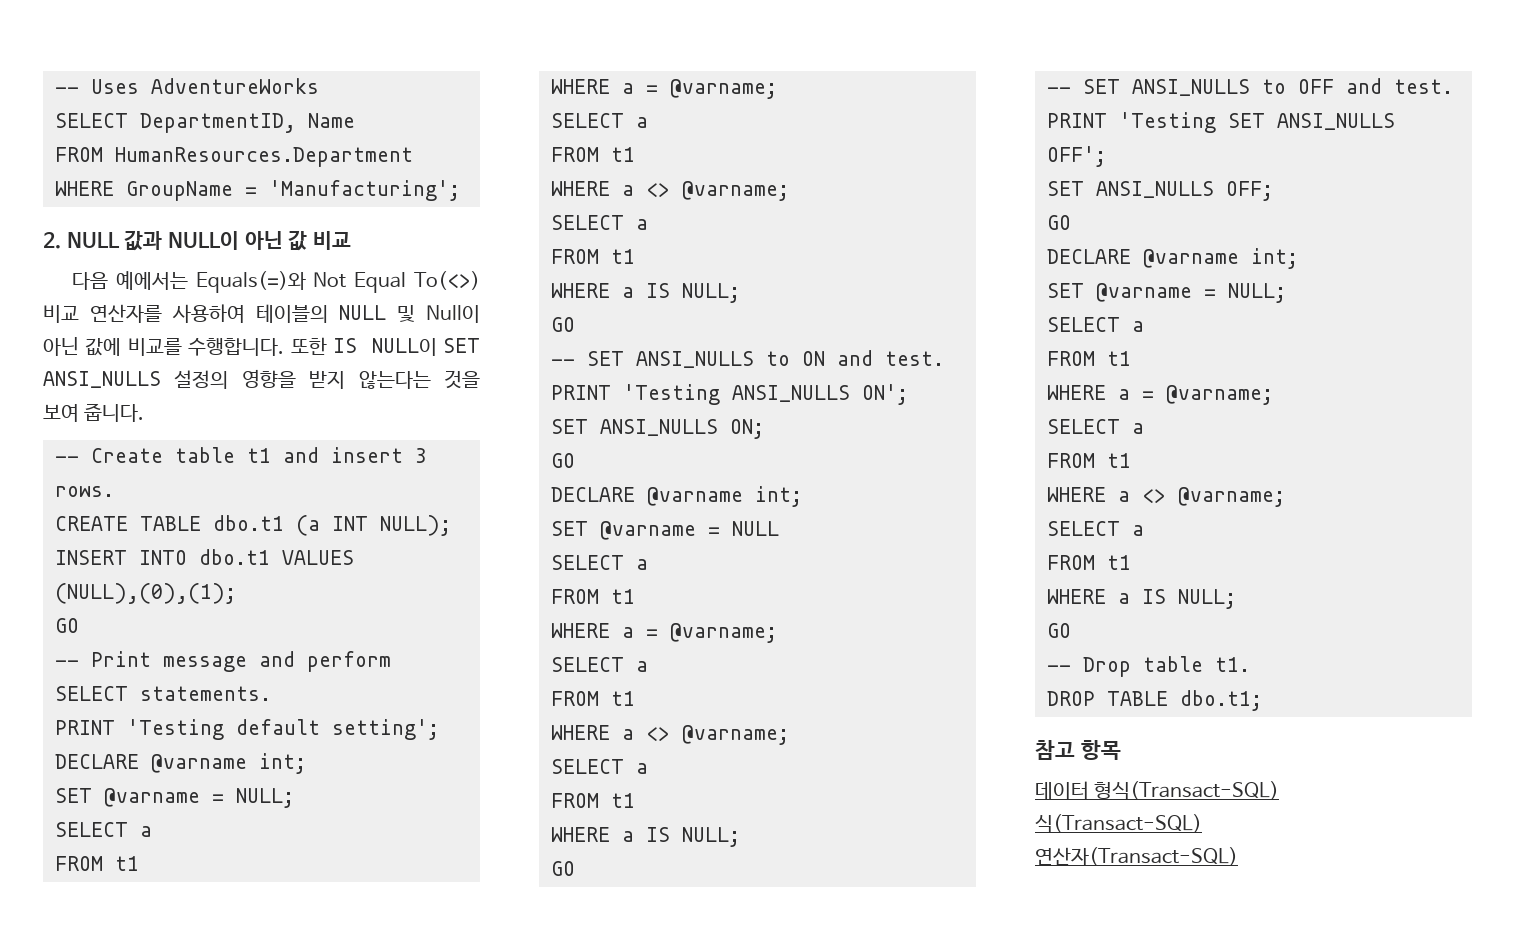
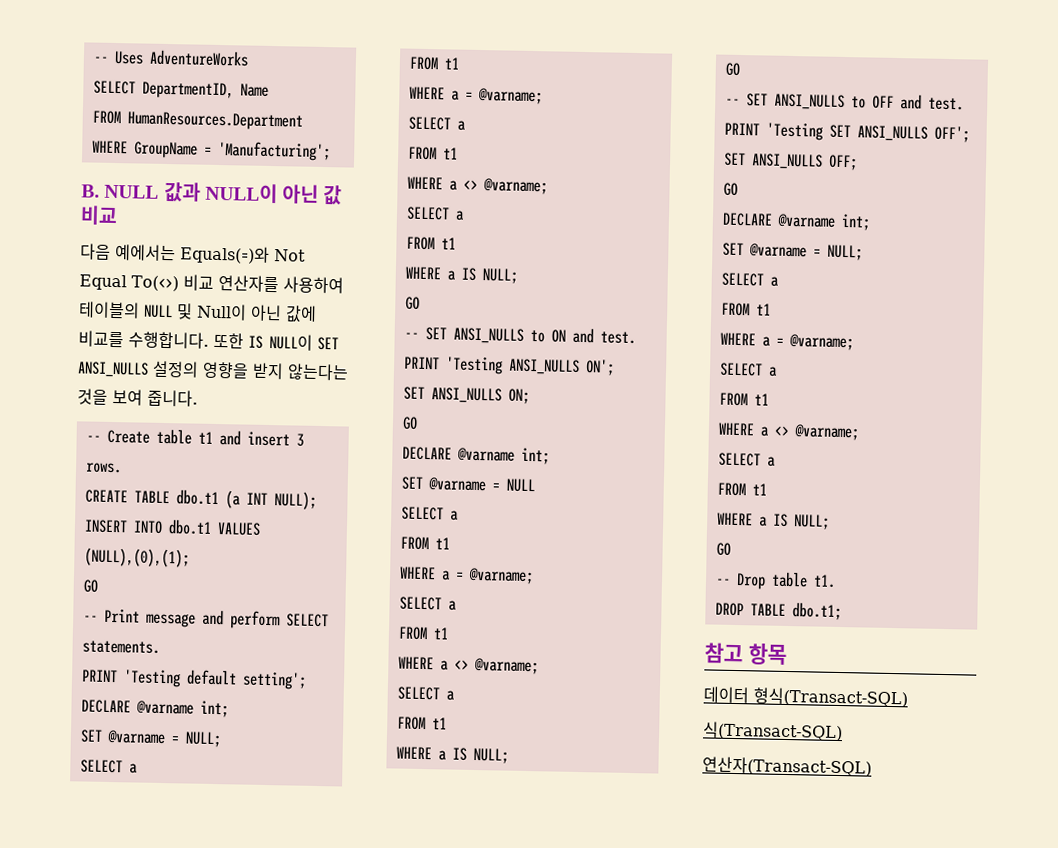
[43,232,61,249] 2. -> [81,184,100,198] B.

